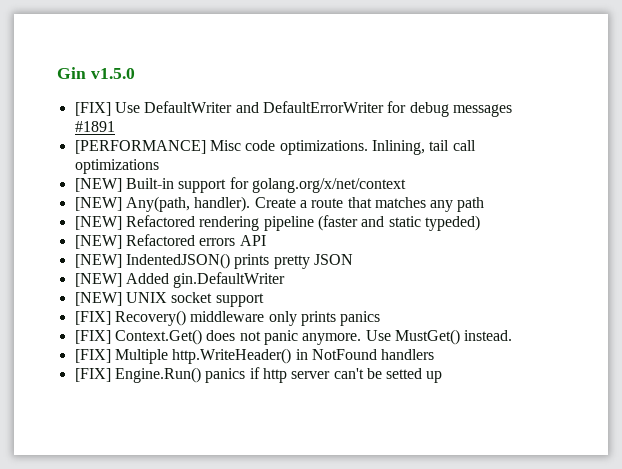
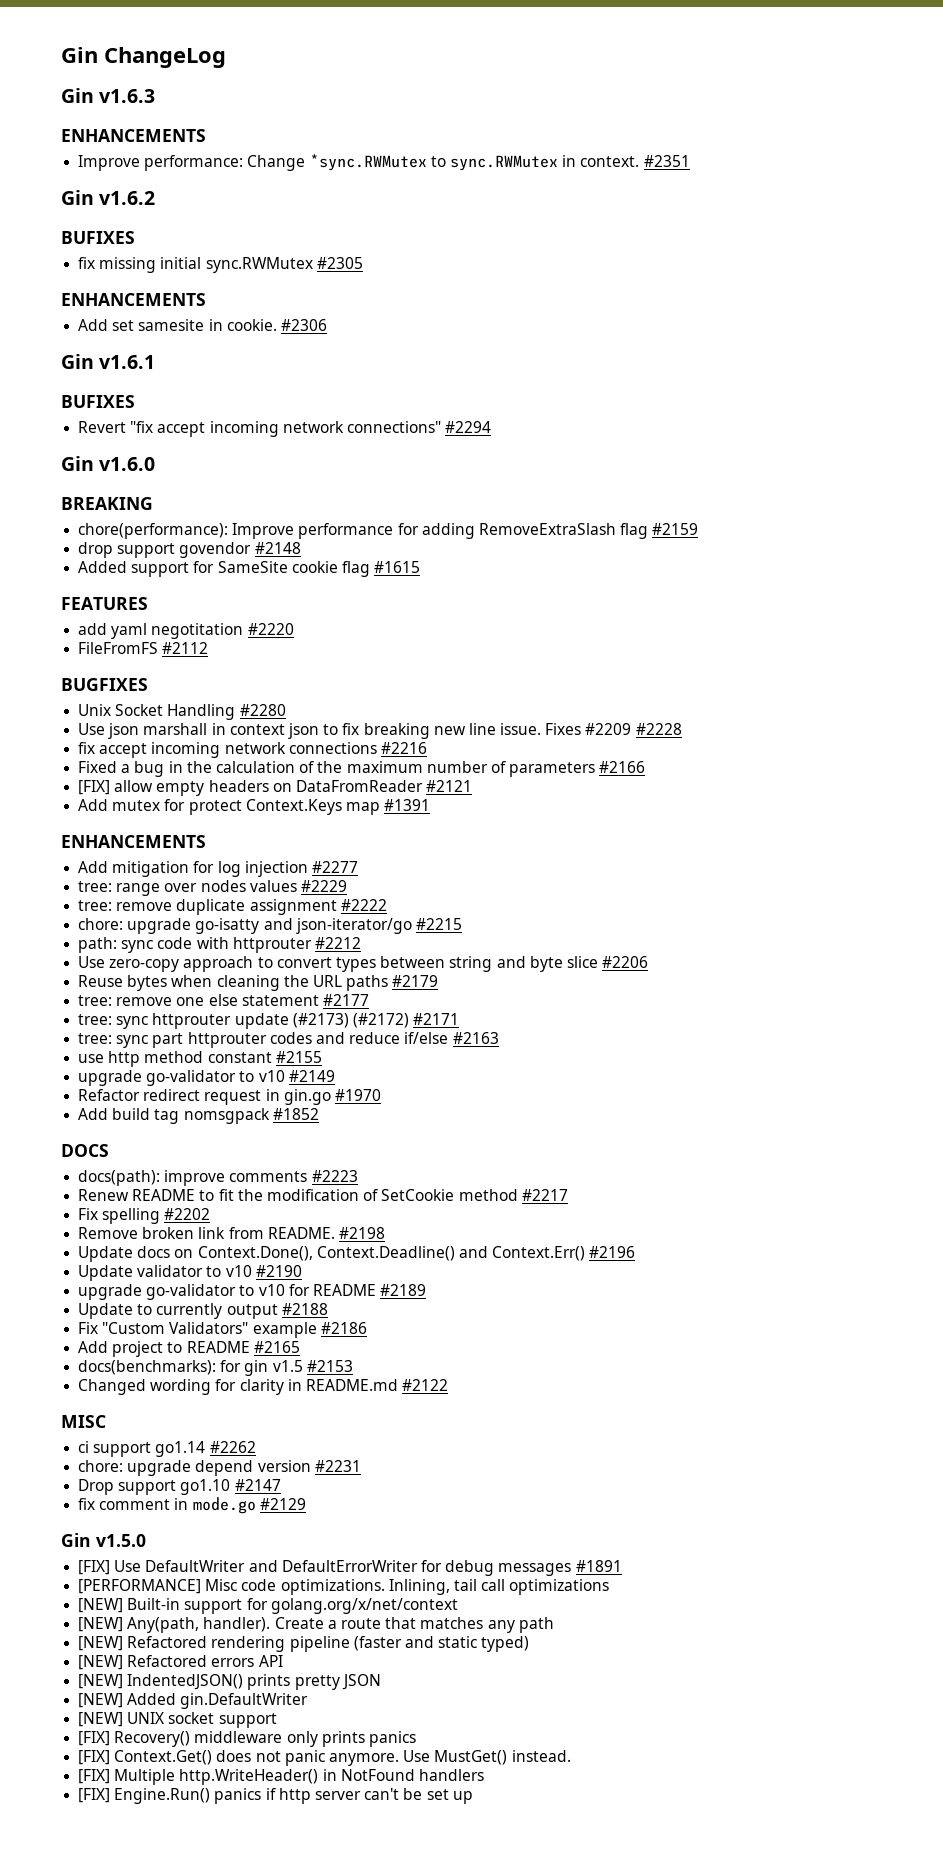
[57,67,86,79] Gin -> [61,47,226,68] [61,88,156,103] [61,129,206,142] [78,154,690,171] [61,190,156,205] [61,231,135,244] [78,257,363,273] [61,293,206,306] [78,319,327,331] [61,354,156,369] [61,395,135,408] [78,421,492,437] [61,456,156,471] [61,497,153,510] [78,523,699,539] [78,542,301,558] [78,561,421,577] [61,597,148,610] [78,623,294,639] [78,642,209,654] [61,678,148,691] [78,704,286,720] [78,723,682,739] [78,742,427,758] [78,761,646,777] [78,780,473,796] [78,799,431,815] [61,835,206,848] [78,861,358,877] [78,880,347,896] [78,899,387,915] [78,918,462,934] [78,937,361,953] [78,956,649,972] [78,975,439,991] [78,994,369,1006] [78,1013,460,1029] [78,1032,499,1048] [78,1051,322,1067] [78,1070,335,1086] [78,1089,381,1105] [78,1108,319,1124] [61,1144,109,1157] [78,1170,358,1186] [78,1189,568,1201] [78,1208,211,1224] [78,1227,385,1239] [78,1246,636,1262] [78,1265,302,1281] [78,1284,427,1300] [78,1303,328,1319] [78,1322,367,1338] [78,1341,300,1357] [78,1360,353,1376] [78,1379,449,1395] [61,1415,106,1428] [78,1441,256,1457] [78,1460,361,1476] [78,1479,281,1495] [78,1497,306,1514] [61,1533,91,1547] Gin ChangeLog // Gin v1.6.3 // ENHANCEMENTS // Improve performance: Change *sync.RWMutex to sync.RWMutex in context. #2351 // Gin v1.6.2 // BUFIXES // fix missing initial sync.RWMutex #2305 // ENHANCEMENTS // Add set samesite in cookie. #2306 // Gin v1.6.1 // BUFIXES // Revert "fix accept incoming network connections" #2294 // Gin v1.6.0 // BREAKING // chore(performance): Improve performance for adding RemoveExtraSlash flag #2159 // drop support govendor #2148 // Added support for SameSite cookie flag #1615 // FEATURES // add yaml negotitation #2220 // FileFromFS #2112 // BUGFIXES // Unix Socket Handling #2280 // Use json marshall in context json to fix breaking new line issue. Fixes #2209 #2228 // fix accept incoming network connections #2216 // Fixed a bug in the calculation of the maximum number of parameters #2166 // [FIX] allow empty headers on DataFromReader #2121 // Add mutex for protect Context.Keys map #1391 // ENHANCEMENTS // Add mitigation for log injection #2277 // tree: range over nodes values #2229 // tree: remove duplicate assignment #2222 // chore: upgrade go-isatty and json-iterator/go #2215 // path: sync code with httprouter #2212 // Use zero-copy approach to convert types between string and byte slice #2206 // Reuse bytes when cleaning the URL paths #2179 // tree: remove one else statement #2177 // tree: sync httprouter update (#2173) (#2172) #2171 // tree: sync part httprouter codes and reduce if/else #2163 // use http method constant #2155 // upgrade go-validator to v10 #2149 // Refactor redirect request in gin.go #1970 // Add build tag nomsgpack #1852 // DOCS // docs(path): improve comments #2223 // Renew README to fit the modification of SetCookie method #2217 // Fix spelling #2202 // Remove broken link from README. #2198 // Update docs on Context.Done(), Context.Deadline() and Context.Err() #2196 // Update validator to v10 #2190 // upgrade go-validator to v10 for README #2189 // Update to currently output #2188 // Fix "Custom Validators" example #2186 // Add project to README #2165 // docs(benchmarks): for gin v1.5 #2153 // Changed wording for clarity in README.md #2122 // MISC // ci support go1.14 #2262 // chore: upgrade depend version #2231 // Drop support go1.10 #2147 // fix comment in mode.go #2129 // Gin
[424,215,480,231] typeded) -> [481,1636,530,1652] typed)
[386,368,423,379] setted -> [426,1789,449,1800] set

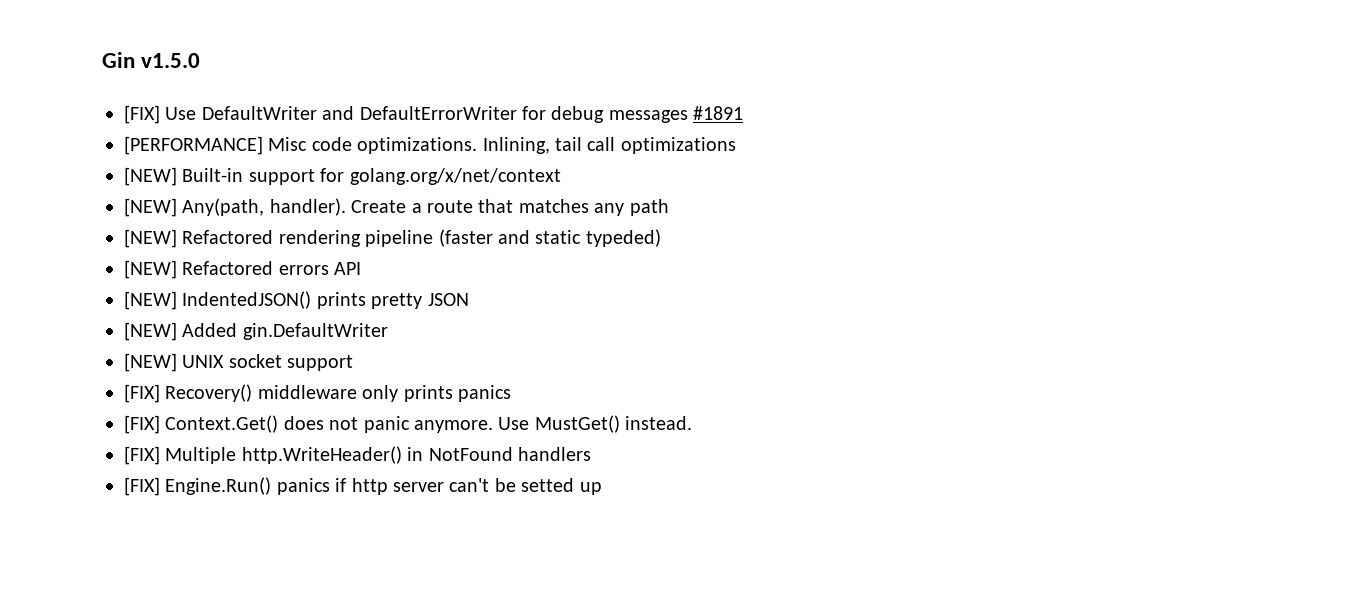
[61,47,226,68] [61,88,156,103] [61,129,206,142] [78,154,690,171] [61,190,156,205] [61,231,135,244] [78,257,363,273] [61,293,206,306] [78,319,327,331] [61,354,156,369] [61,395,135,408] [78,421,492,437] [61,456,156,471] [61,497,153,510] [78,523,699,539] [78,542,301,558] [78,561,421,577] [61,597,148,610] [78,623,294,639] [78,642,209,654] [61,678,148,691] [78,704,286,720] [78,723,682,739] [78,742,427,758] [78,761,646,777] [78,780,473,796] [78,799,431,815] [61,835,206,848] [78,861,358,877] [78,880,347,896] [78,899,387,915] [78,918,462,934] [78,937,361,953] [78,956,649,972] [78,975,439,991] [78,994,369,1006] [78,1013,460,1029] [78,1032,499,1048] [78,1051,322,1067] [78,1070,335,1086] [78,1089,381,1105] [78,1108,319,1124] [61,1144,109,1157] [78,1170,358,1186] [78,1189,568,1201] [78,1208,211,1224] [78,1227,385,1239] [78,1246,636,1262] [78,1265,302,1281] [78,1284,427,1300] [78,1303,328,1319] [78,1322,367,1338] [78,1341,300,1357] [78,1360,353,1376] [78,1379,449,1395] [61,1415,106,1428] [78,1441,256,1457] [78,1460,361,1476] [78,1479,281,1495] [78,1497,306,1514] [61,1533,91,1547] Gin ChangeLog // Gin v1.6.3 // ENHANCEMENTS // Improve performance: Change *sync.RWMutex to sync.RWMutex in context. #2351 // Gin v1.6.2 // BUFIXES // fix missing initial sync.RWMutex #2305 // ENHANCEMENTS // Add set samesite in cookie. #2306 // Gin v1.6.1 // BUFIXES // Revert "fix accept incoming network connections" #2294 // Gin v1.6.0 // BREAKING // chore(performance): Improve performance for adding RemoveExtraSlash flag #2159 // drop support govendor #2148 // Added support for SameSite cookie flag #1615 // FEATURES // add yaml negotitation #2220 // FileFromFS #2112 // BUGFIXES // Unix Socket Handling #2280 // Use json marshall in context json to fix breaking new line issue. Fixes #2209 #2228 // fix accept incoming network connections #2216 // Fixed a bug in the calculation of the maximum number of parameters #2166 // [FIX] allow empty headers on DataFromReader #2121 // Add mutex for protect Context.Keys map #1391 // ENHANCEMENTS // Add mitigation for log injection #2277 // tree: range over nodes values #2229 // tree: remove duplicate assignment #2222 // chore: upgrade go-isatty and json-iterator/go #2215 // path: sync code with httprouter #2212 // Use zero-copy approach to convert types between string and byte slice #2206 // Reuse bytes when cleaning the URL paths #2179 // tree: remove one else statement #2177 // tree: sync httprouter update (#2173) (#2172) #2171 // tree: sync part httprouter codes and reduce if/else #2163 // use http method constant #2155 // upgrade go-validator to v10 #2149 // Refactor redirect request in gin.go #1970 // Add build tag nomsgpack #1852 // DOCS // docs(path): improve comments #2223 // Renew README to fit the modification of SetCookie method #2217 // Fix spelling #2202 // Remove broken link from README. #2198 // Update docs on Context.Done(), Context.Deadline() and Context.Err() #2196 // Update validator to v10 #2190 // upgrade go-validator to v10 for README #2189 // Update to currently output #2188 // Fix "Custom Validators" example #2186 // Add project to README #2165 // docs(benchmarks): for gin v1.5 #2153 // Changed wording for clarity in README.md #2122 // MISC // ci support go1.14 #2262 // chore: upgrade depend version #2231 // Drop support go1.10 #2147 // fix comment in mode.go #2129 // Gin -> [102,52,135,68] Gin
[481,1636,530,1652] typed) -> [585,229,661,247] typeded)
[426,1789,449,1800] set -> [521,478,575,492] setted

